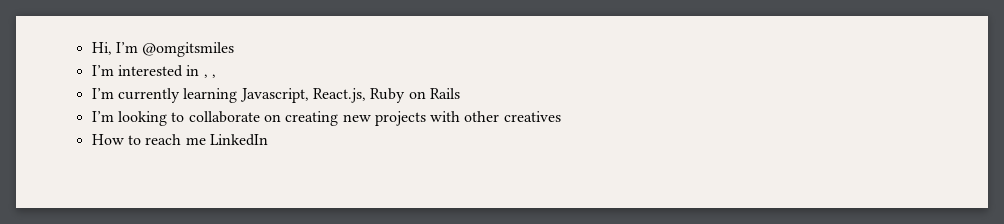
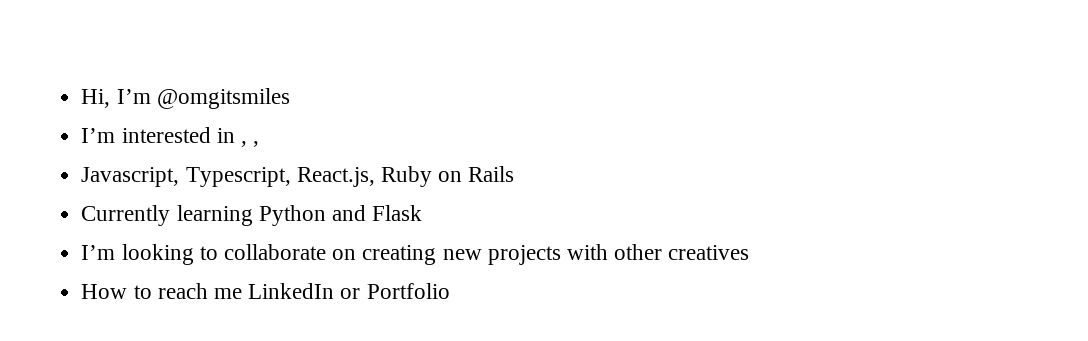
[91,88,309,103] I’m currently learning Javascript, -> [81,167,291,187] Javascript, Typescript,
(460, 93) none -> [81,205,423,226] // Currently learning Python and Flask
(268, 140) none -> [340,283,450,299] or Portfolio

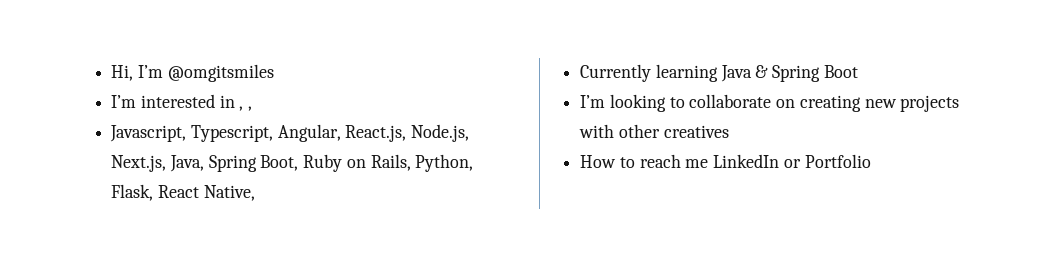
[296,166,515,187] [81,205,423,226] React.js, Ruby on Rails // Currently learning Python and Flask -> [277,124,470,142] [111,154,474,172] [111,184,255,201] [580,64,858,82] Angular, React.js, Node.js, Next.js, Java, Spring Boot, Ruby on Rails, Python, Flask, React Native, // Currently learning Java & Spring Boot

